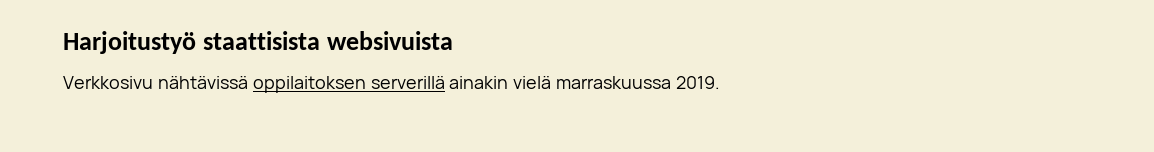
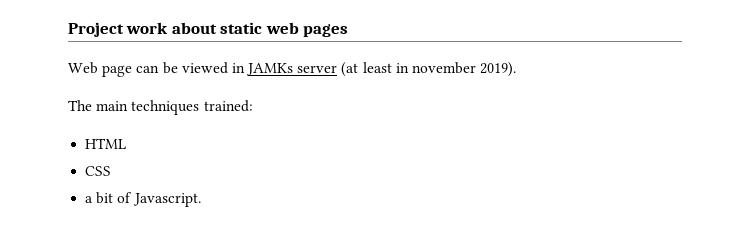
[63,31,453,54] [63,76,721,93] Harjoitustyö staattisista websivuista // Verkkosivu nähtävissä oppilaitoksen serverillä ainakin vielä marraskuussa 2019. -> [68,22,349,37] [68,62,517,77] [68,100,253,115] [85,138,127,149] [85,166,112,176] [85,192,201,207] Project work about static web pages // Web page can be viewed in JAMKs server (at least in november 2019). // The main techniques trained: // HTML // CSS // a bit of Javascript.

